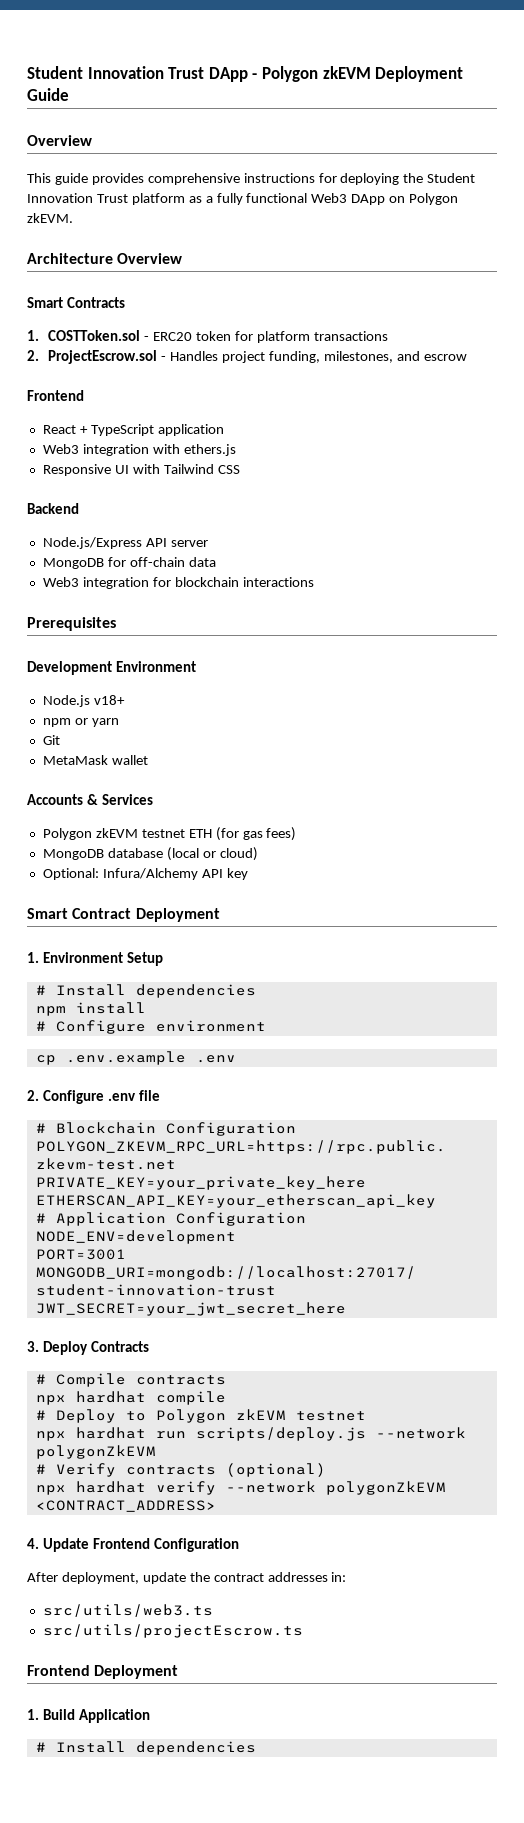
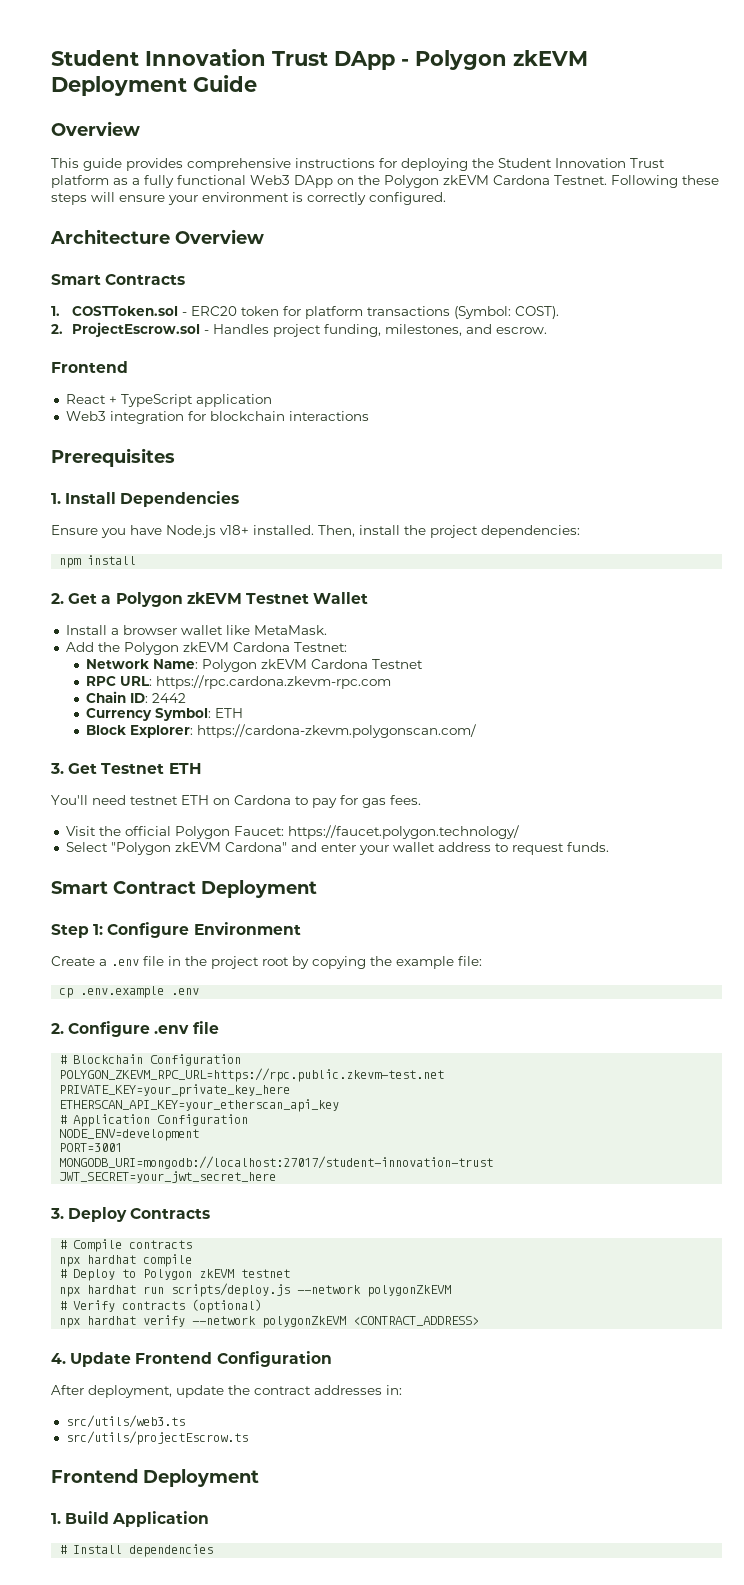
[409,193,459,205] [27,213,73,223] Polygon zkEVM. -> [358,175,719,188] [51,192,446,205] the Polygon zkEVM Cardona Testnet. Following these steps will ensure your environment is correctly configured.
(388, 336) none -> [453,306,559,319] (Symbol: COST).
[423,354,467,361] escrow -> [495,327,547,334] escrow.
[42,444,236,456] [42,464,240,476] [27,503,79,514] [42,537,208,549] [42,557,216,569] // Web3 integration with ethers.js // Responsive UI with Tailwind CSS // Backend // Node.js/Express API server // MongoDB for off-chain data -> (272, 400) none
[27,661,197,675] [42,695,125,707] [42,718,119,727] [42,735,60,745] [42,755,148,765] [27,794,154,805] [42,827,297,841] [42,847,258,861] [42,868,248,880] [27,908,220,922] [27,952,164,966] [35,984,256,998] [35,1002,146,1016] [35,1020,266,1034] Development Environment // Node.js v18+ // npm or yarn // Git // MetaMask wallet // Accounts & Services // Polygon zkEVM testnet ETH (for gas fees) // MongoDB database (local or cloud) // Optional: Infura/Alchemy API key // Smart Contract Deployment // 1. Environment Setup // # Install dependencies // npm install // # Configure environment -> [51,491,240,507] [51,525,580,538] [59,555,137,568] [51,592,369,607] [65,625,327,635] [65,642,347,655] [86,659,424,672] [86,675,392,689] [86,691,187,703] [86,708,244,721] [86,724,477,738] [50,763,202,774] [51,795,421,808] [65,825,519,839] [65,842,609,855] [51,880,317,898] [51,922,301,938] [51,956,482,969] 1. Install Dependencies // Ensure you have Node.js v18+ installed. Then, install the project dependencies: // npm install // 2. Get a Polygon zkEVM Testnet Wallet // Install a browser wallet like MetaMask. // Add the Polygon zkEVM Cardona Testnet: // Network Name: Polygon zkEVM Cardona Testnet // RPC URL: https://rpc.cardona.zkevm-rpc.com // Chain ID: 2442 // Currency Symbol: ETH // Block Explorer: https://cardona-zkevm.polygonscan.com/ // 3. Get Testnet ETH // You'll need testnet ETH on Cardona to pay for gas fees. // Visit the official Polygon Faucet: https://faucet.polygon.technology/ // Select "Polygon zkEVM Cardona" and enter your wallet address to request funds. // Smart Contract Deployment // Step 1: Configure Environment // Create a .env file in the project root by copying the example file:

